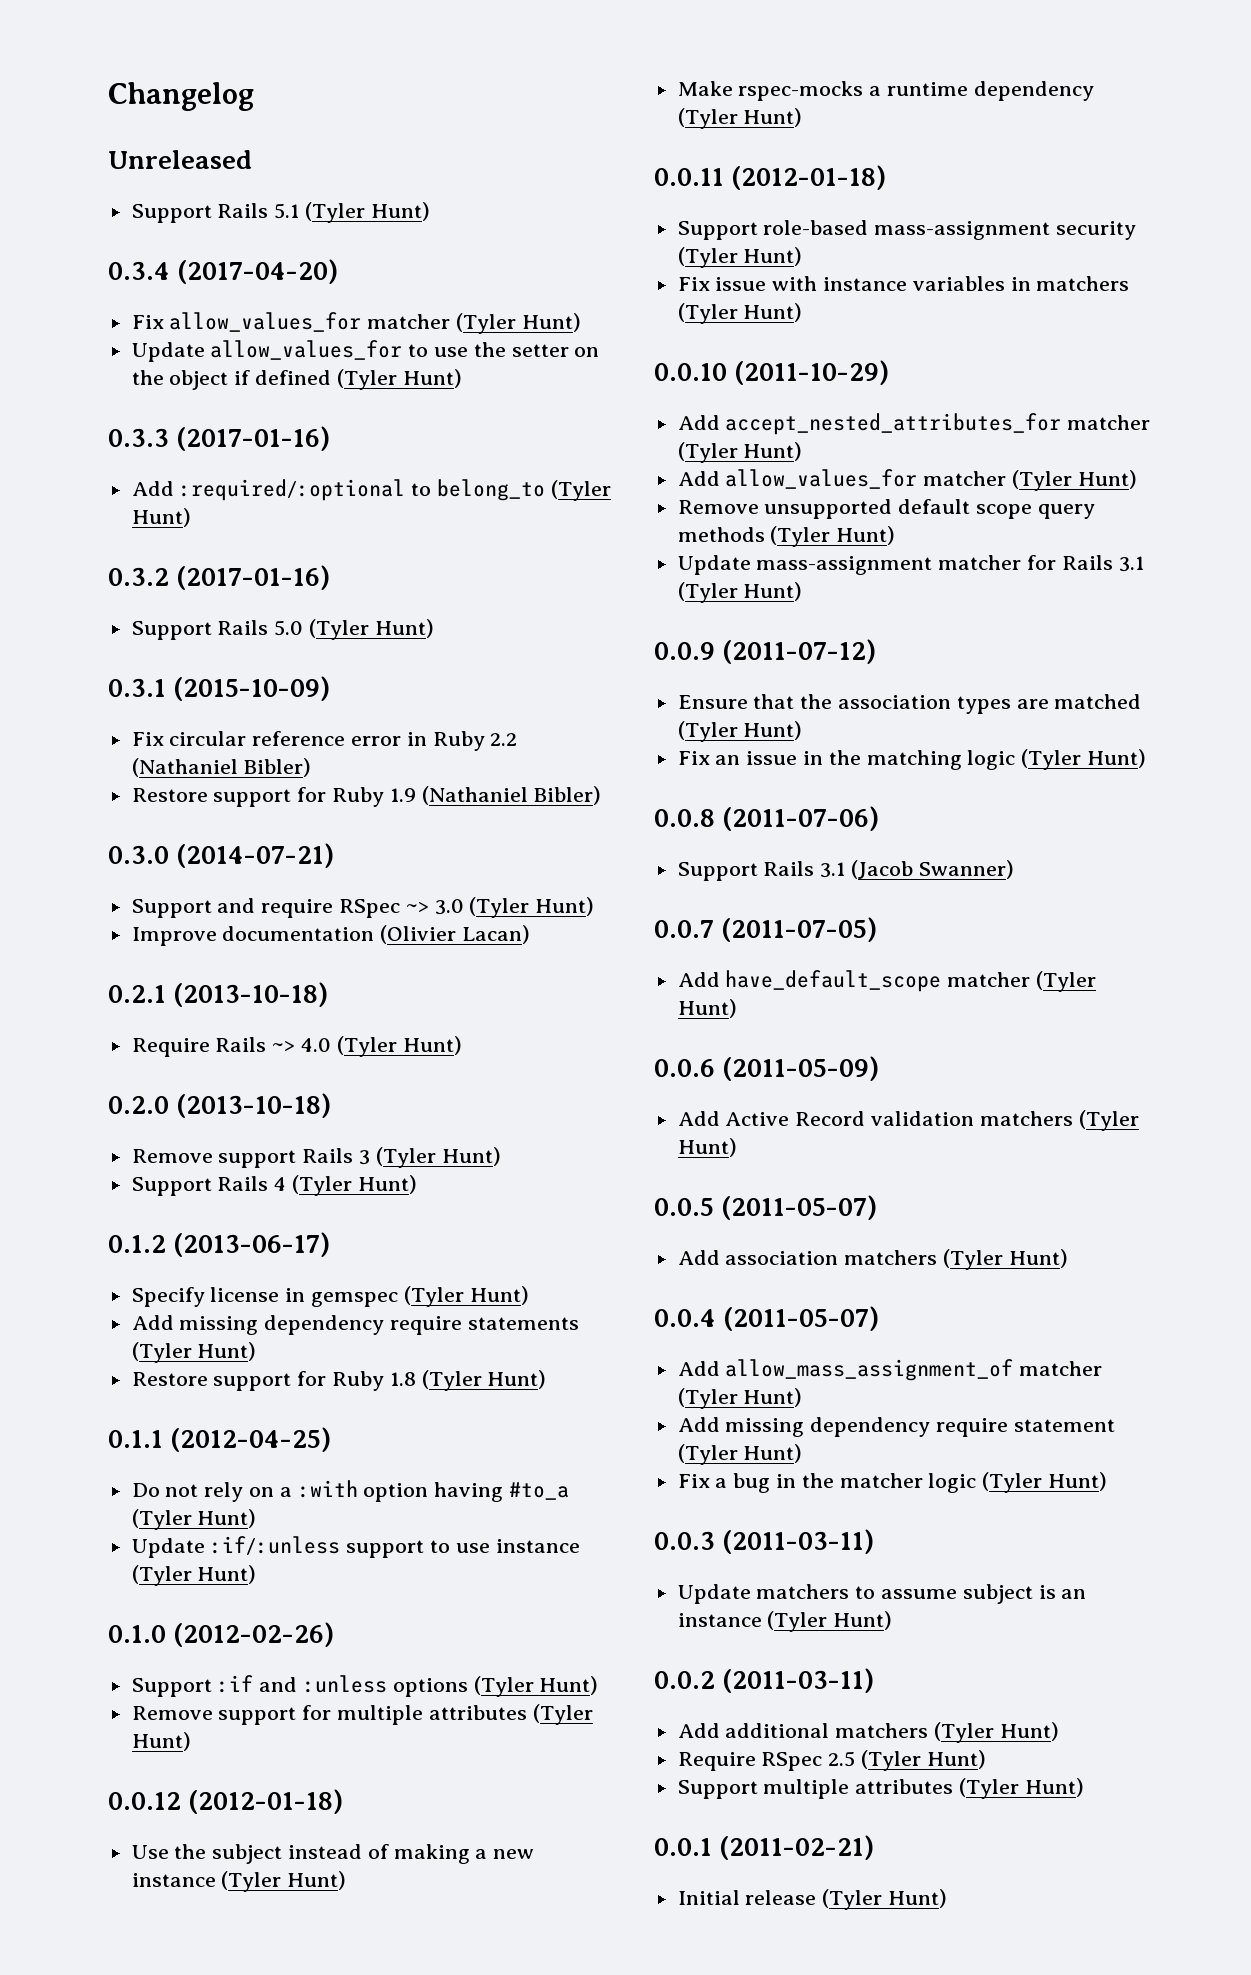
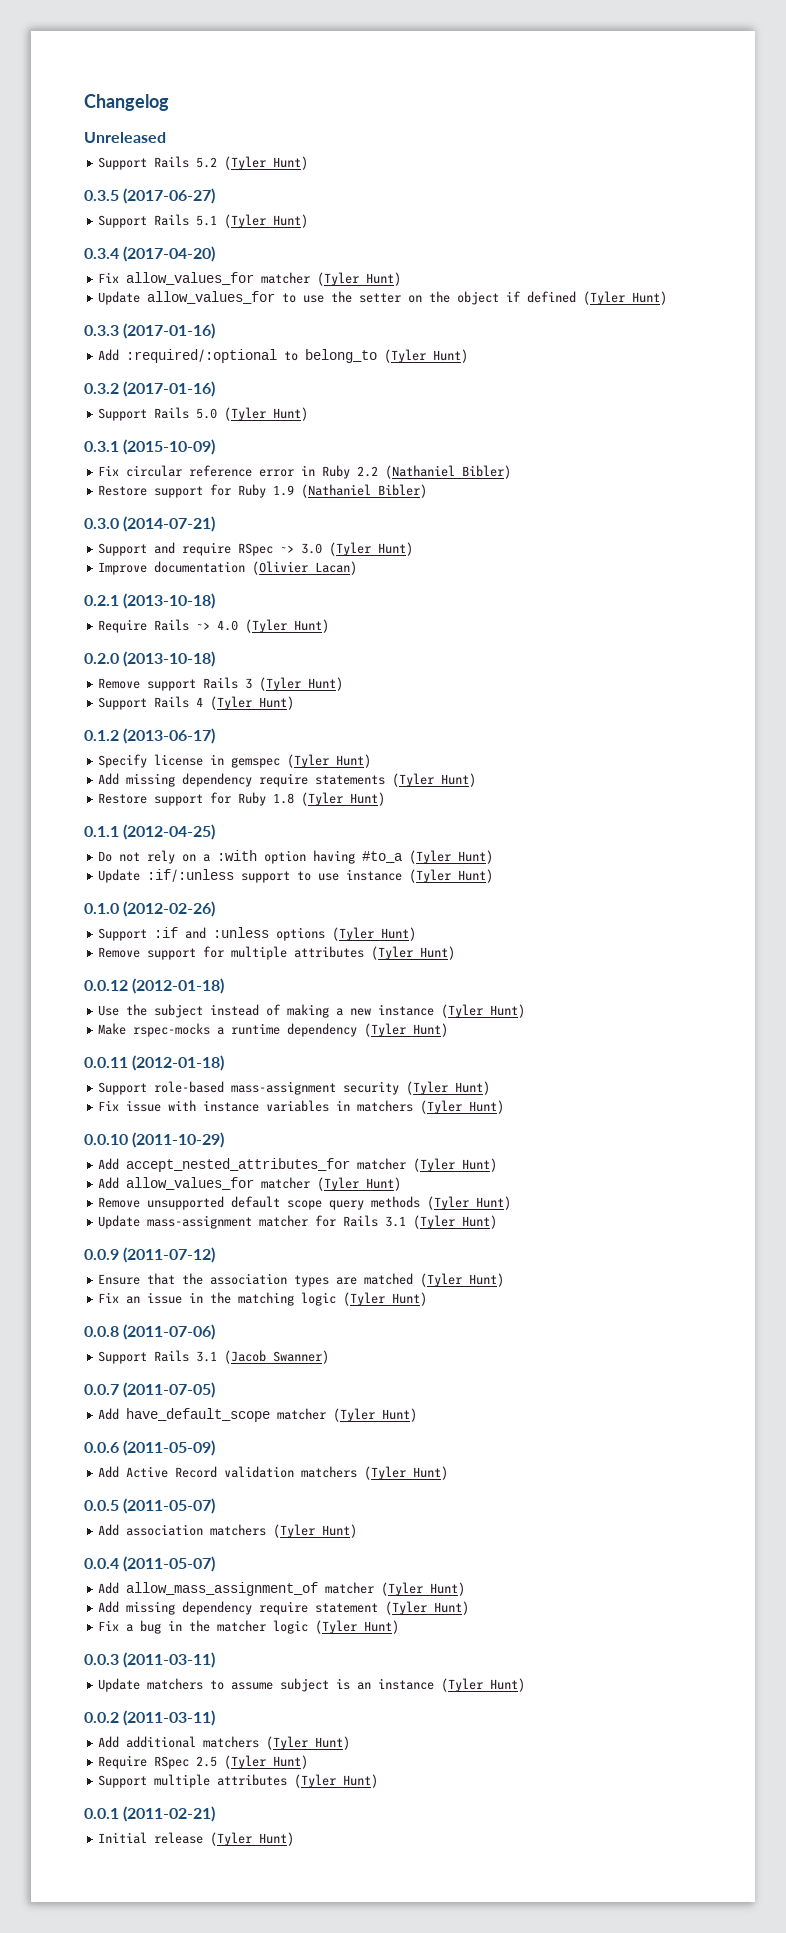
(252, 159) none -> [98,156,309,170] [84,188,216,204] // Support Rails 5.2 (Tyler Hunt) // 0.3.5 (2017-06-27)

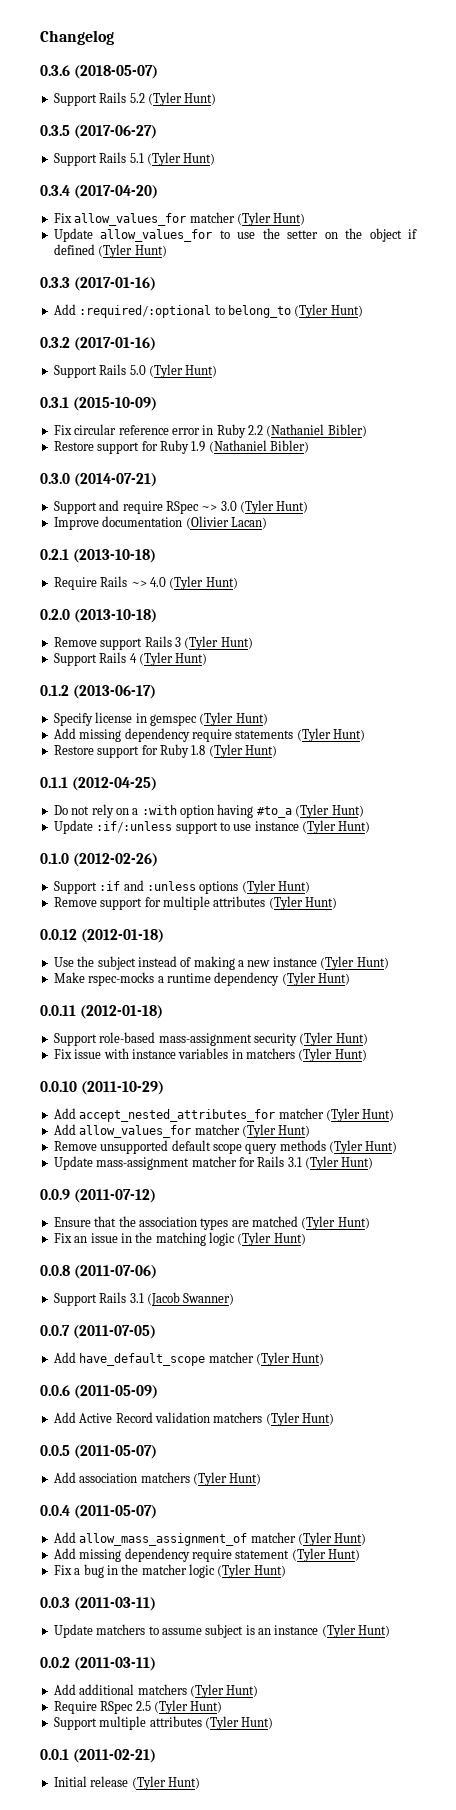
[84,132,166,143] Unreleased -> [40,65,158,79] 0.3.6 (2018-05-07)

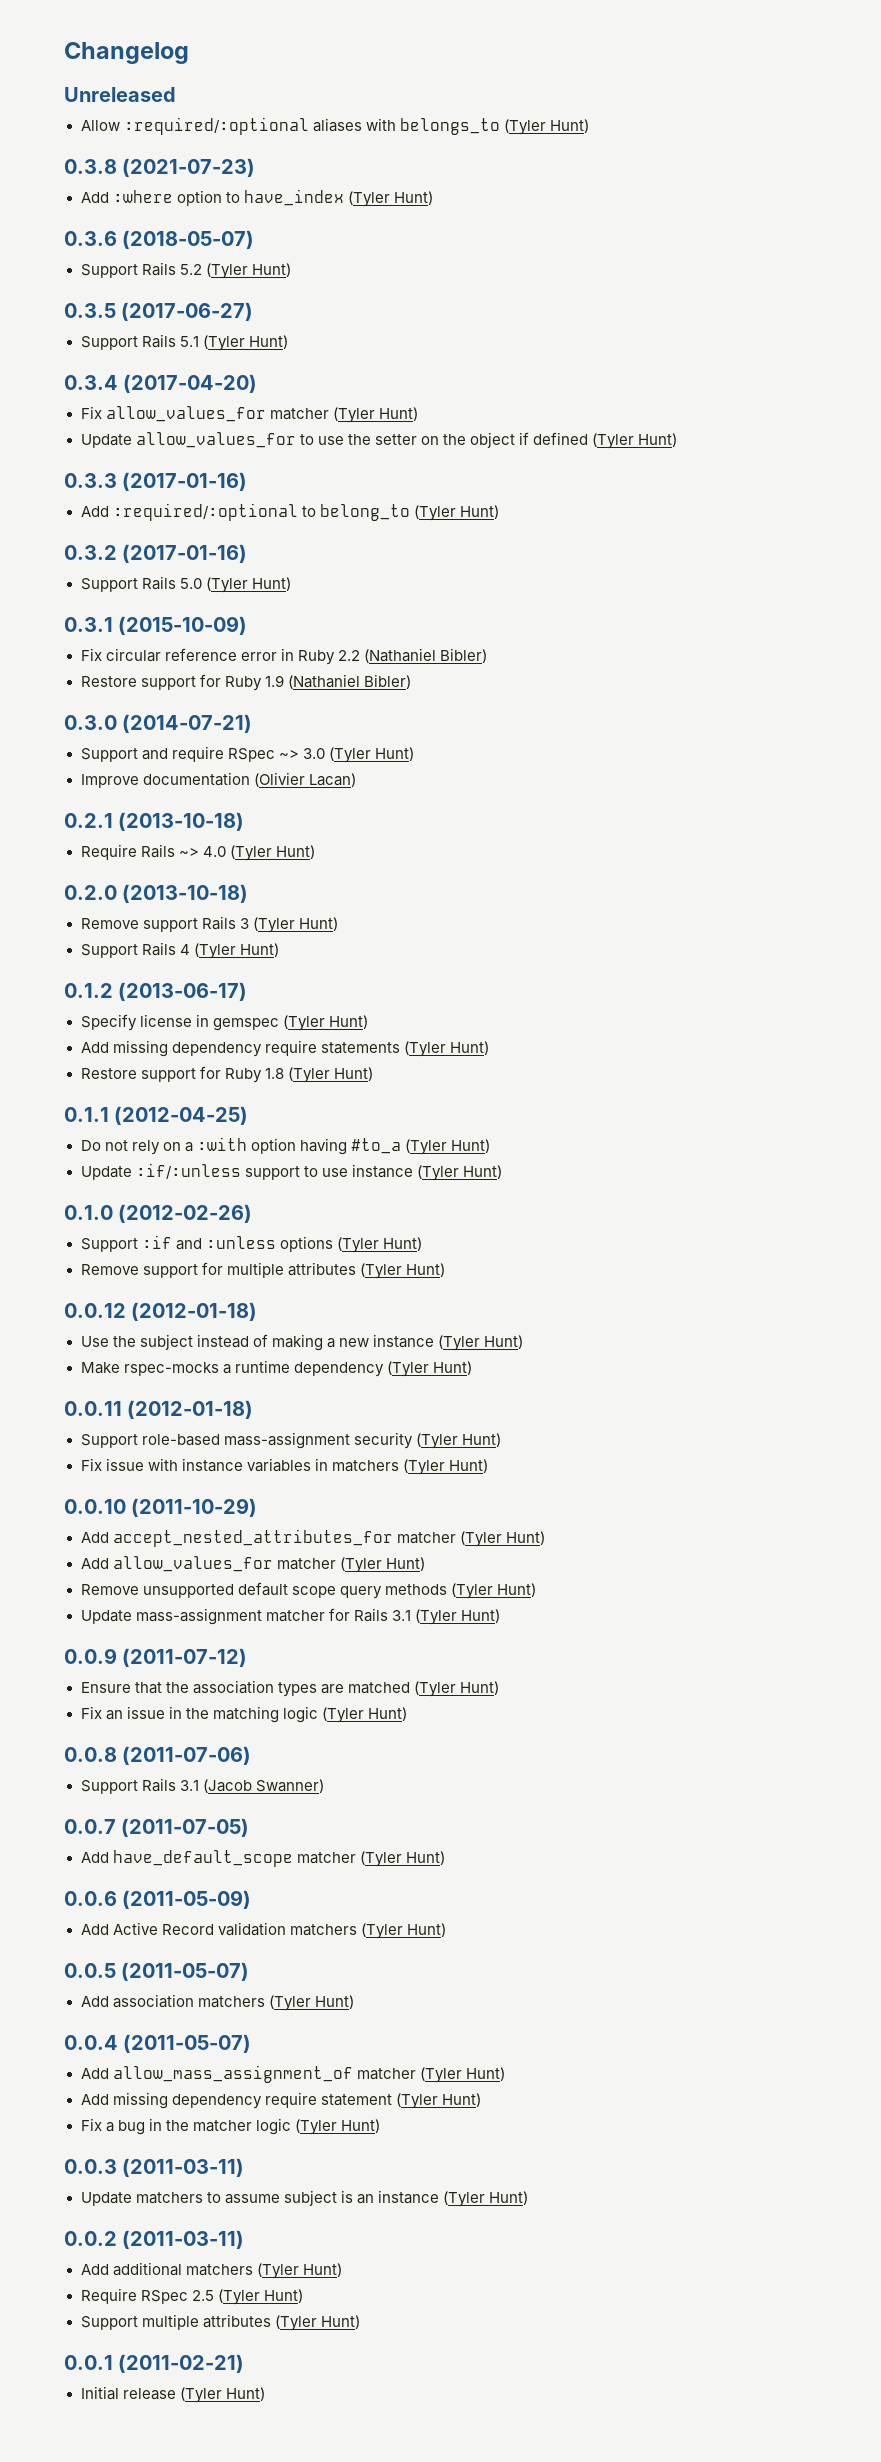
(114, 37) none -> [64,87,176,102] [80,117,589,135] [64,158,256,177] [80,189,433,207] // Unreleased // Allow :required/:optional aliases with belongs_to (Tyler Hunt) // 0.3.8 (2021-07-23) // Add :where option to have_index (Tyler Hunt)

